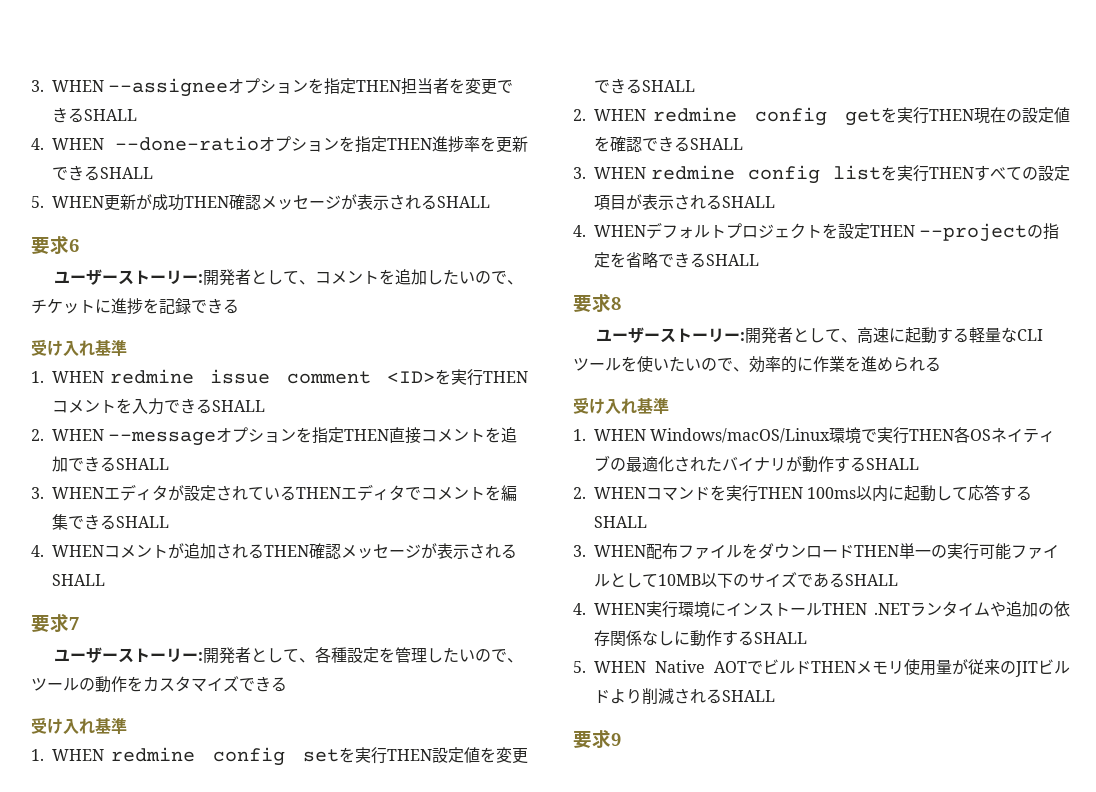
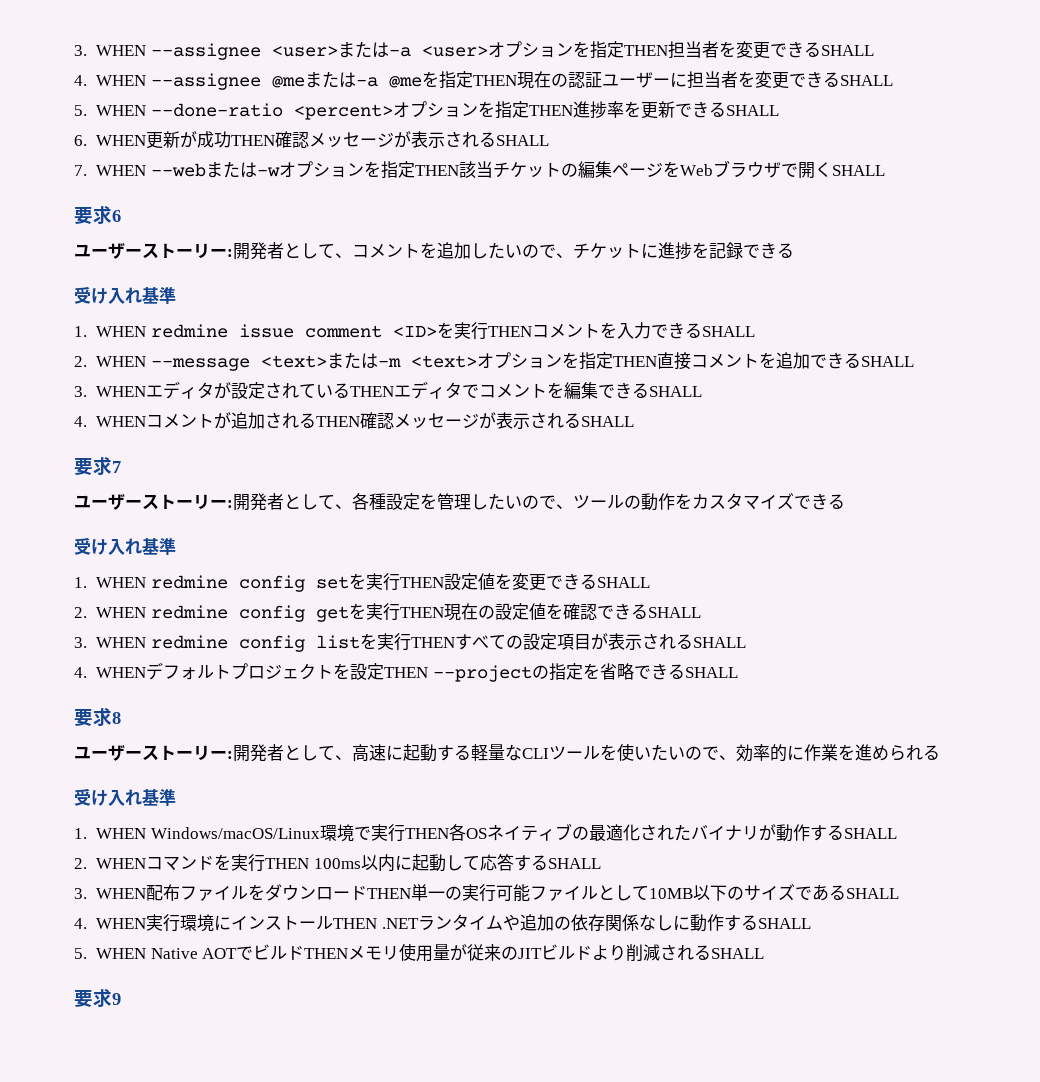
(229, 87) none -> [271,41,488,58] <user>または-a <user>
[115,136,259,151] --done-ratio -> [150,71,893,90] [74,103,393,120] --assignee @meまたは-a @meを指定THEN現在の認証ユーザーに担当者を変更できるSHALL // 5. WHEN --done-ratio <percent>
[31,196,44,208] 5. -> [74,135,87,146] 6.
(490, 202) none -> [74,160,885,179] // 7. WHEN --webまたは-wオプションを指定THEN該当チケットの編集ページをWebブラウザで開くSHALL
(217, 438) none -> [260,352,477,369] <text>または-m <text>

